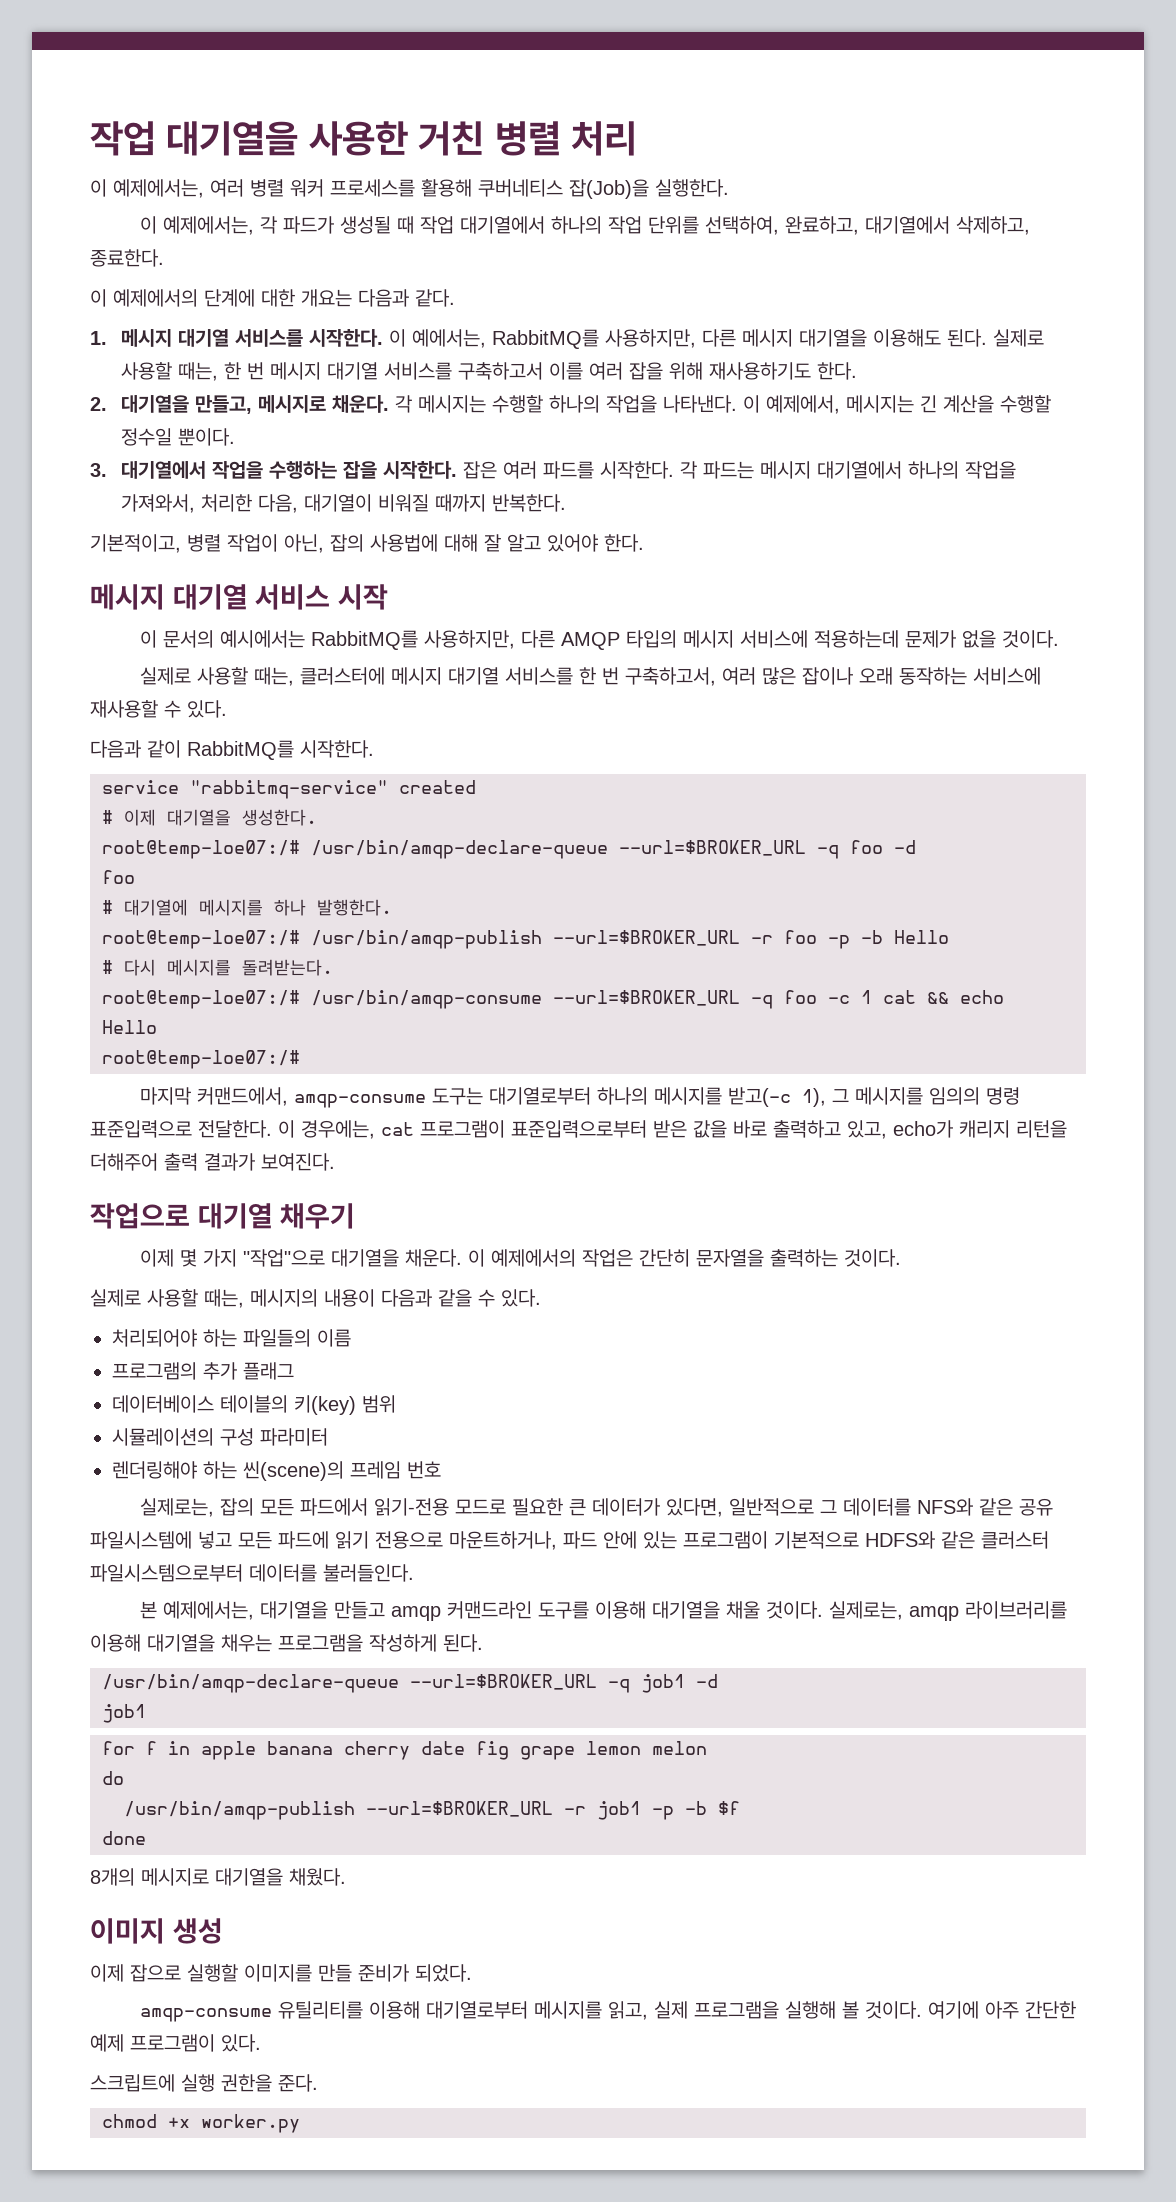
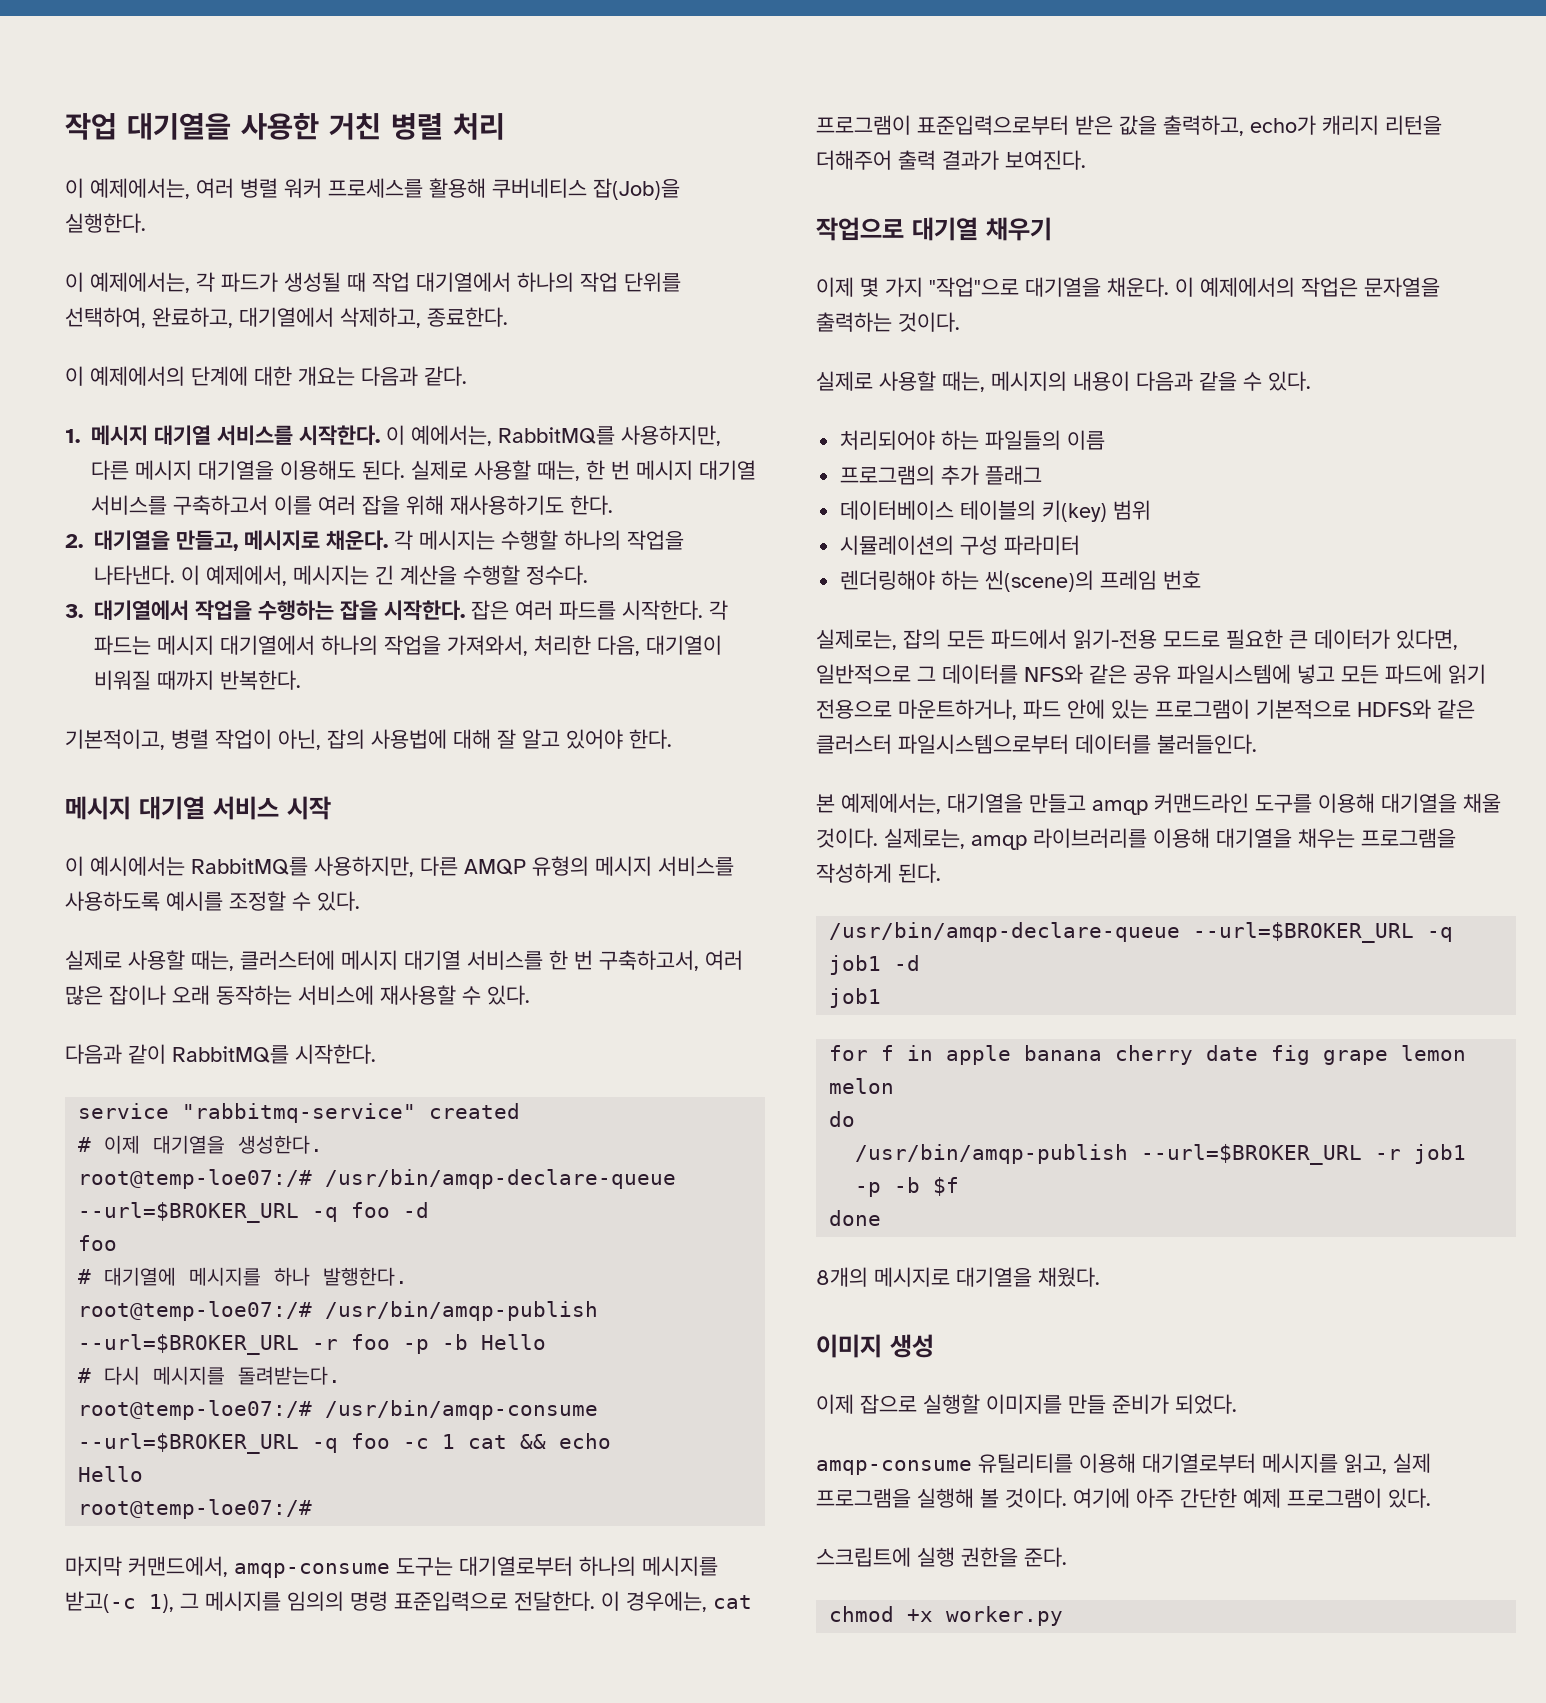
[121,428,236,446] 정수일 뿐이다. -> [526,565,588,585] 정수다.
[163,630,215,648] 문서의 -> (84, 866) none
[626,630,1060,648] 타입의 메시지 서비스에 적용하는데 문제가 없을 것이다. -> [532,856,734,876] [65,891,360,911] 유형의 메시지 서비스를 사용하도록 예시를 조정할 수 있다.
[733,1120,887,1139] 바로 출력하고 있고, -> [1163,115,1244,136] 출력하고,
[639,1249,691,1267] 간단히 -> (1358, 287) none

